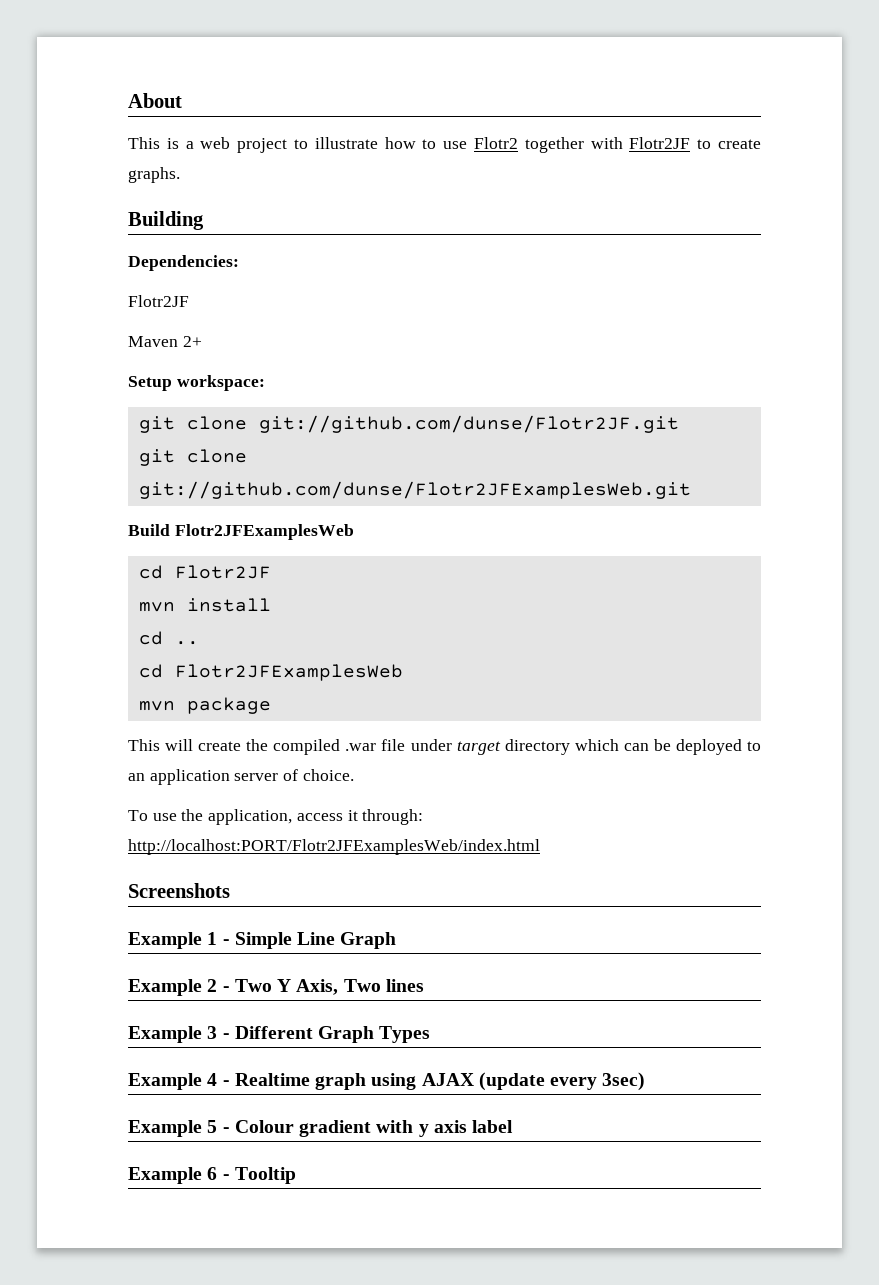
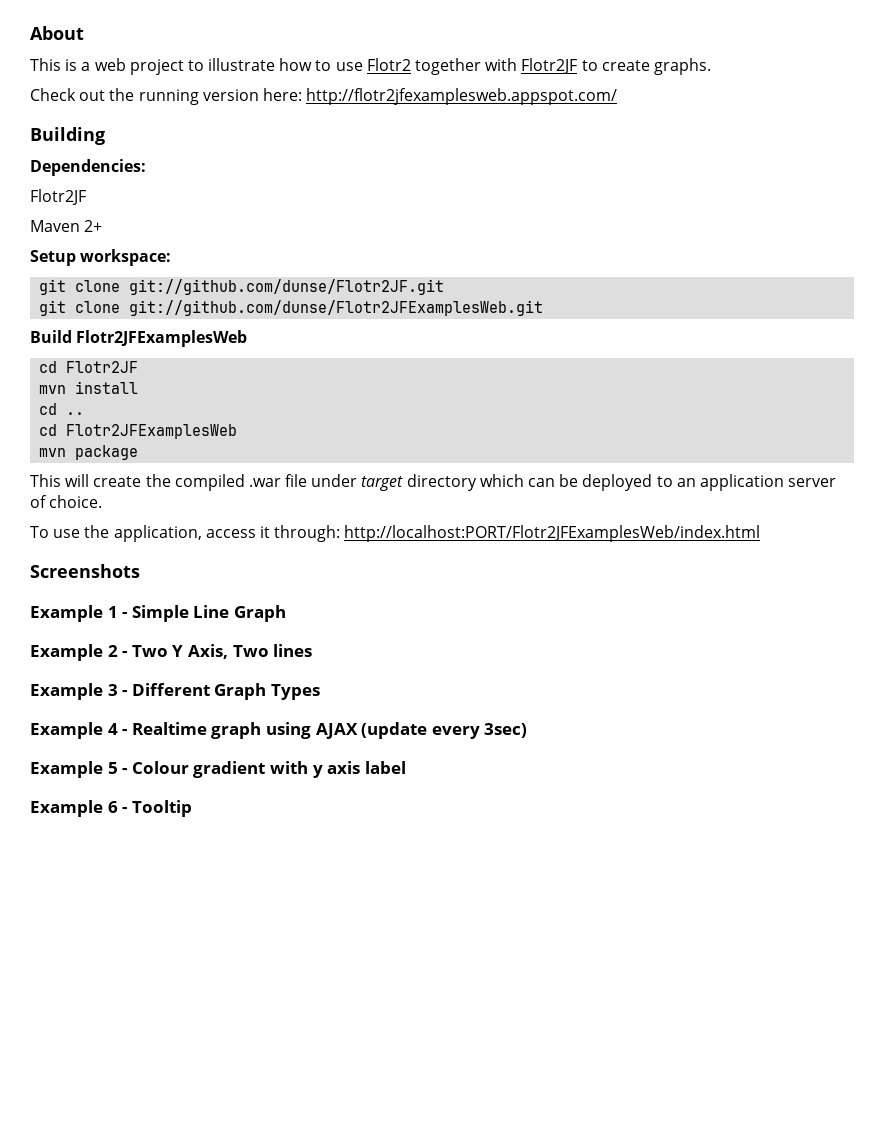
(180, 175) none -> [30,88,618,105] // Check out the running version here: http://flotr2jfexamplesweb.appspot.com/

